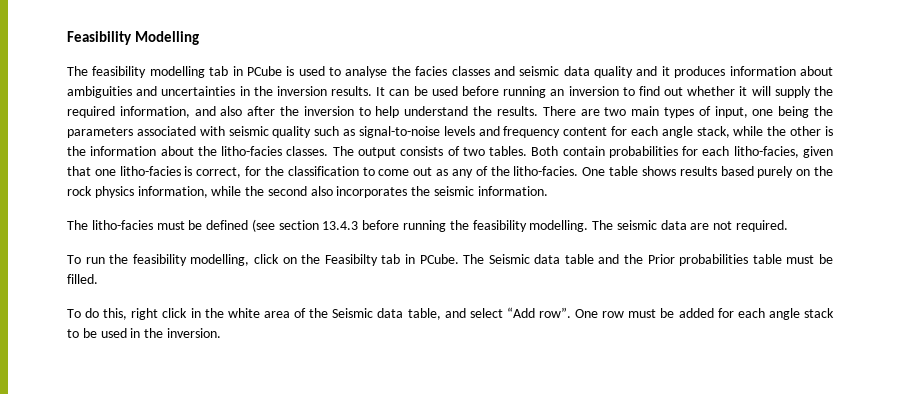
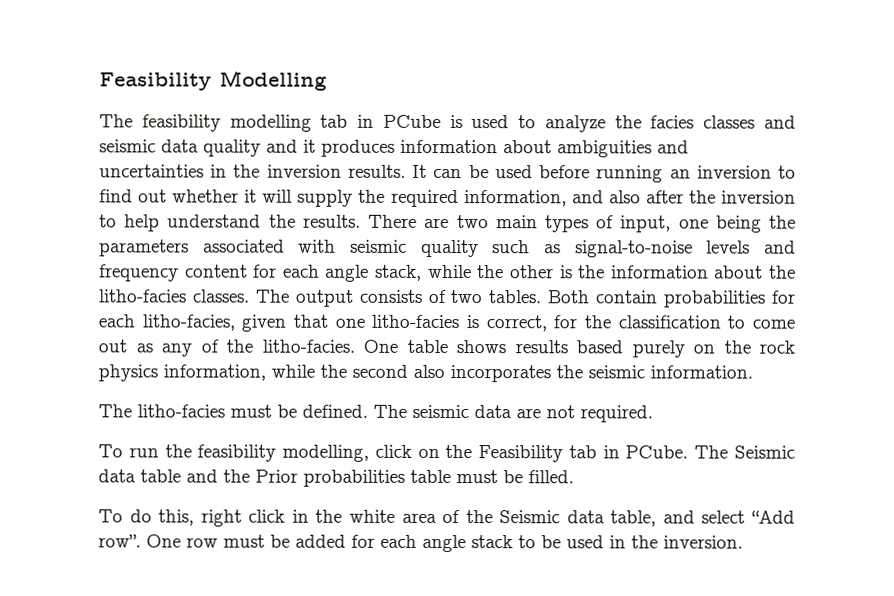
[345,66,388,78] analyse -> [544,115,606,133] analyze
[206,219,589,232] defined (see section 13.4.3 before running the feasibility modelling. -> [302,404,368,418] defined.
[324,254,378,266] Feasibilty -> [478,445,564,463] Feasibility

